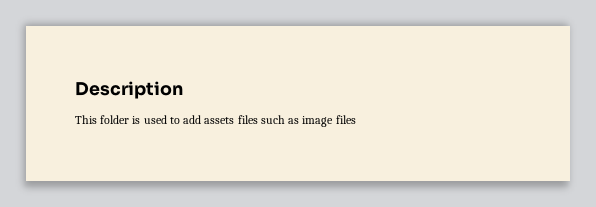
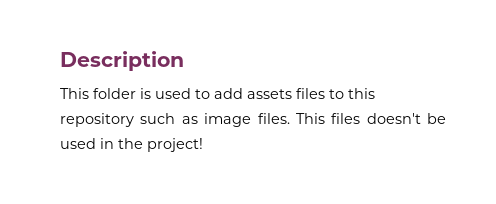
[260,115,356,127] such as image files -> [329,88,375,99] [60,113,446,127] [60,138,203,152] to this repository such as image files. This files doesn't be used in the project!

